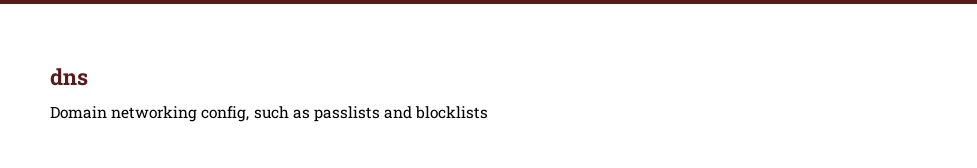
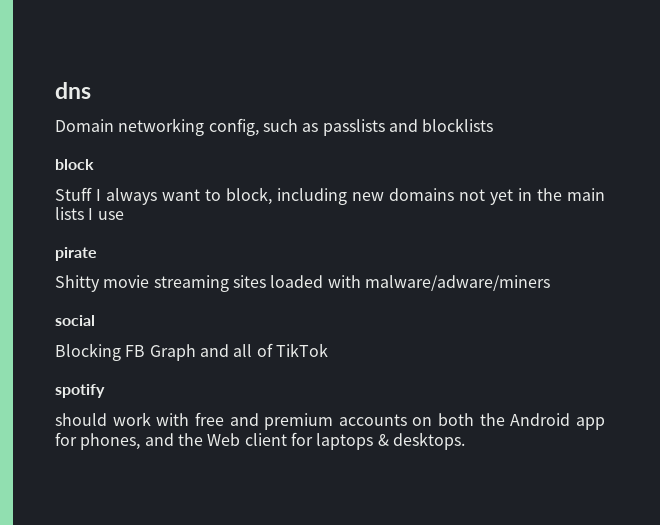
(489, 112) none -> [55,159,94,170] [55,187,605,205] [55,207,124,220] [55,247,97,261] [55,275,550,292] [55,315,95,326] [55,343,328,361] [55,384,105,398] [55,412,605,430] [55,432,465,450] // block // Stuff I always want to block, including new domains not yet in the main lists I use // pirate // Shitty movie streaming sites loaded with malware/adware/miners // social // Blocking FB Graph and all of TikTok // spotify // should work with free and premium accounts on both the Android app for phones, and the Web client for laptops & desktops.

